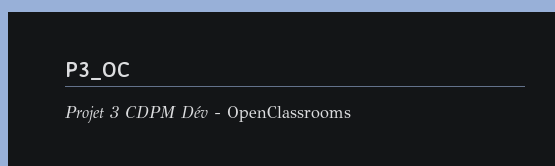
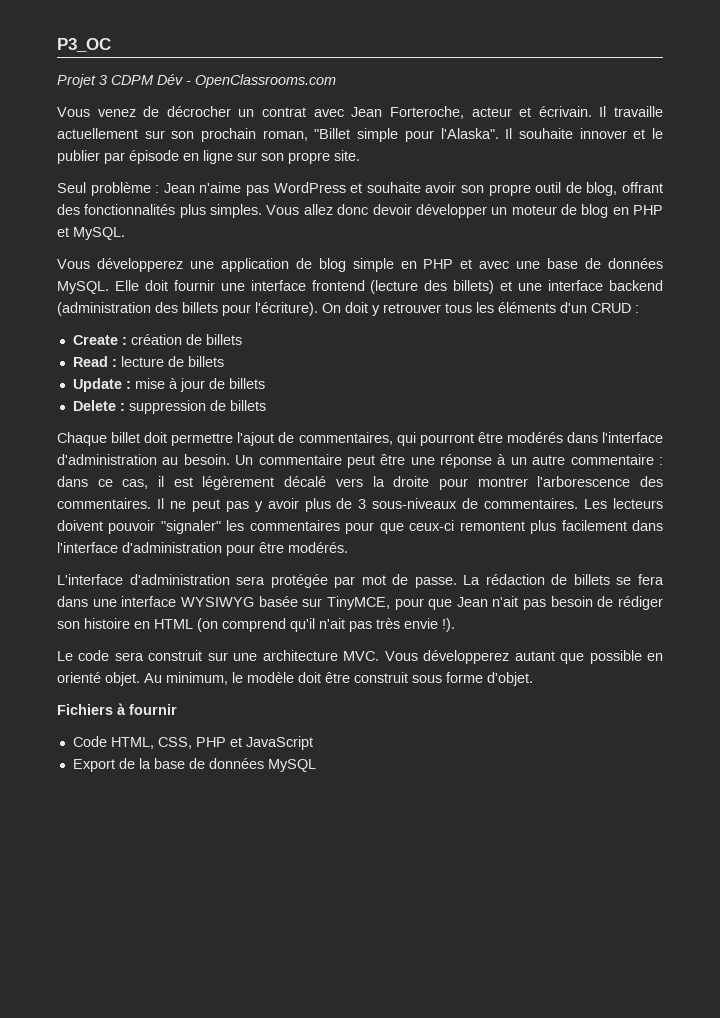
[227,106,351,122] OpenClassrooms -> [195,74,336,88] [57,106,664,119] [57,128,664,142] [57,150,360,164] [57,182,664,196] [57,204,663,218] [57,227,125,240] [57,258,664,272] [57,280,663,294] [57,302,639,316] [72,334,242,345] [72,356,224,367] [72,378,265,392] [72,400,266,414] [57,432,663,446] [57,454,663,468] [57,476,663,490] [57,498,663,512] [57,520,663,534] [57,542,348,556] [57,574,665,588] [57,596,664,610] [57,618,455,632] [57,650,663,664] [57,672,533,686] [57,703,177,715] [72,736,313,750] [72,758,316,772] OpenClassrooms.com // Vous venez de décrocher un contrat avec Jean Forteroche, acteur et écrivain. Il travaille actuellement sur son prochain roman, "Billet simple pour l'Alaska". Il souhaite innover et le publier par épisode en ligne sur son propre site. // Seul problème : Jean n'aime pas WordPress et souhaite avoir son propre outil de blog, offrant des fonctionnalités plus simples. Vous allez donc devoir développer un moteur de blog en PHP et MySQL. // Vous développerez une application de blog simple en PHP et avec une base de données MySQL. Elle doit fournir une interface frontend (lecture des billets) et une interface backend (administration des billets pour l'écriture). On doit y retrouver tous les éléments d'un CRUD : // Create : création de billets // Read : lecture de billets // Update : mise à jour de billets // Delete : suppression de billets // Chaque billet doit permettre l'ajout de commentaires, qui pourront être modérés dans l'interface d'administration au besoin. Un commentaire peut être une réponse à un autre commentaire : dans ce cas, il est légèrement décalé vers la droite pour montrer l'arborescence des commentaires. Il ne peut pas y avoir plus de 3 sous-niveaux de commentaires. Les lecteurs doivent pouvoir "signaler" les commentaires pour que ceux-ci remontent plus facilement dans l'interface d'administration pour être modérés. // L'interface d'administration sera protégée par mot de passe. La rédaction de billets se fera dans une interface WYSIWYG basée sur TinyMCE, pour que Jean n'ait pas besoin de rédiger son histoire en HTML (on comprend qu'il n'ait pas très envie !). // Le code sera construit sur une architecture MVC. Vous développerez autant que possible en orienté objet. Au minimum, le modèle doit être construit sous forme d'objet. // Fichiers à fournir // Code HTML, CSS, PHP et JavaScript // Export de la base de données MySQL

